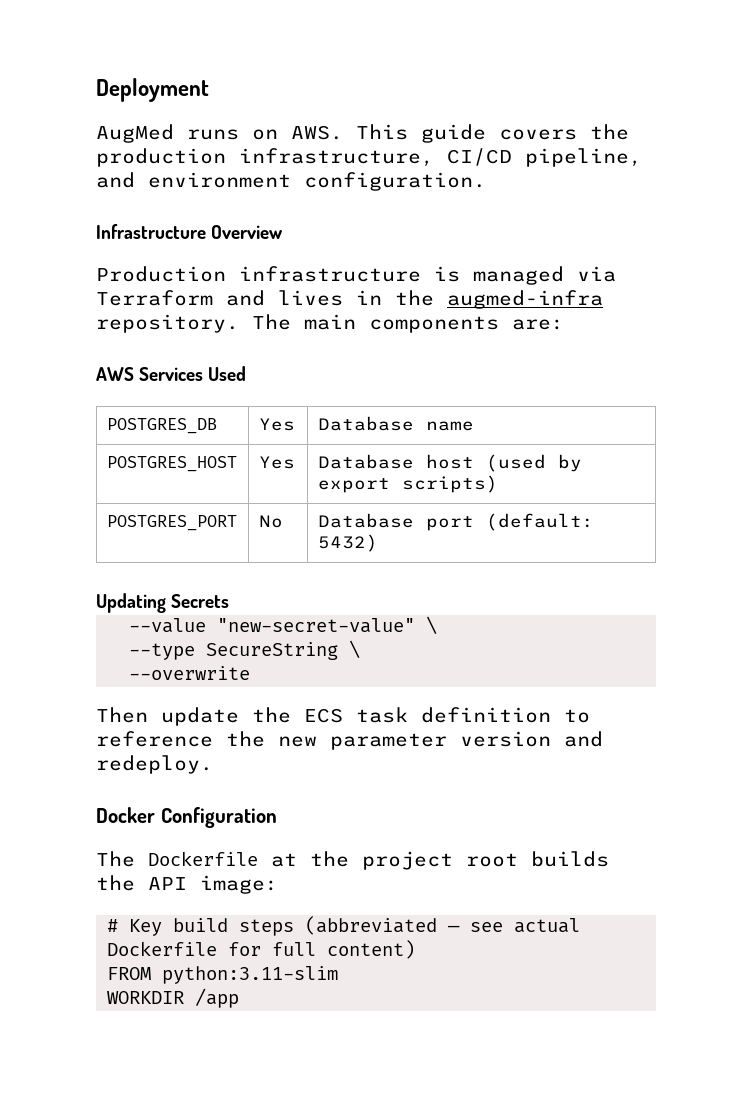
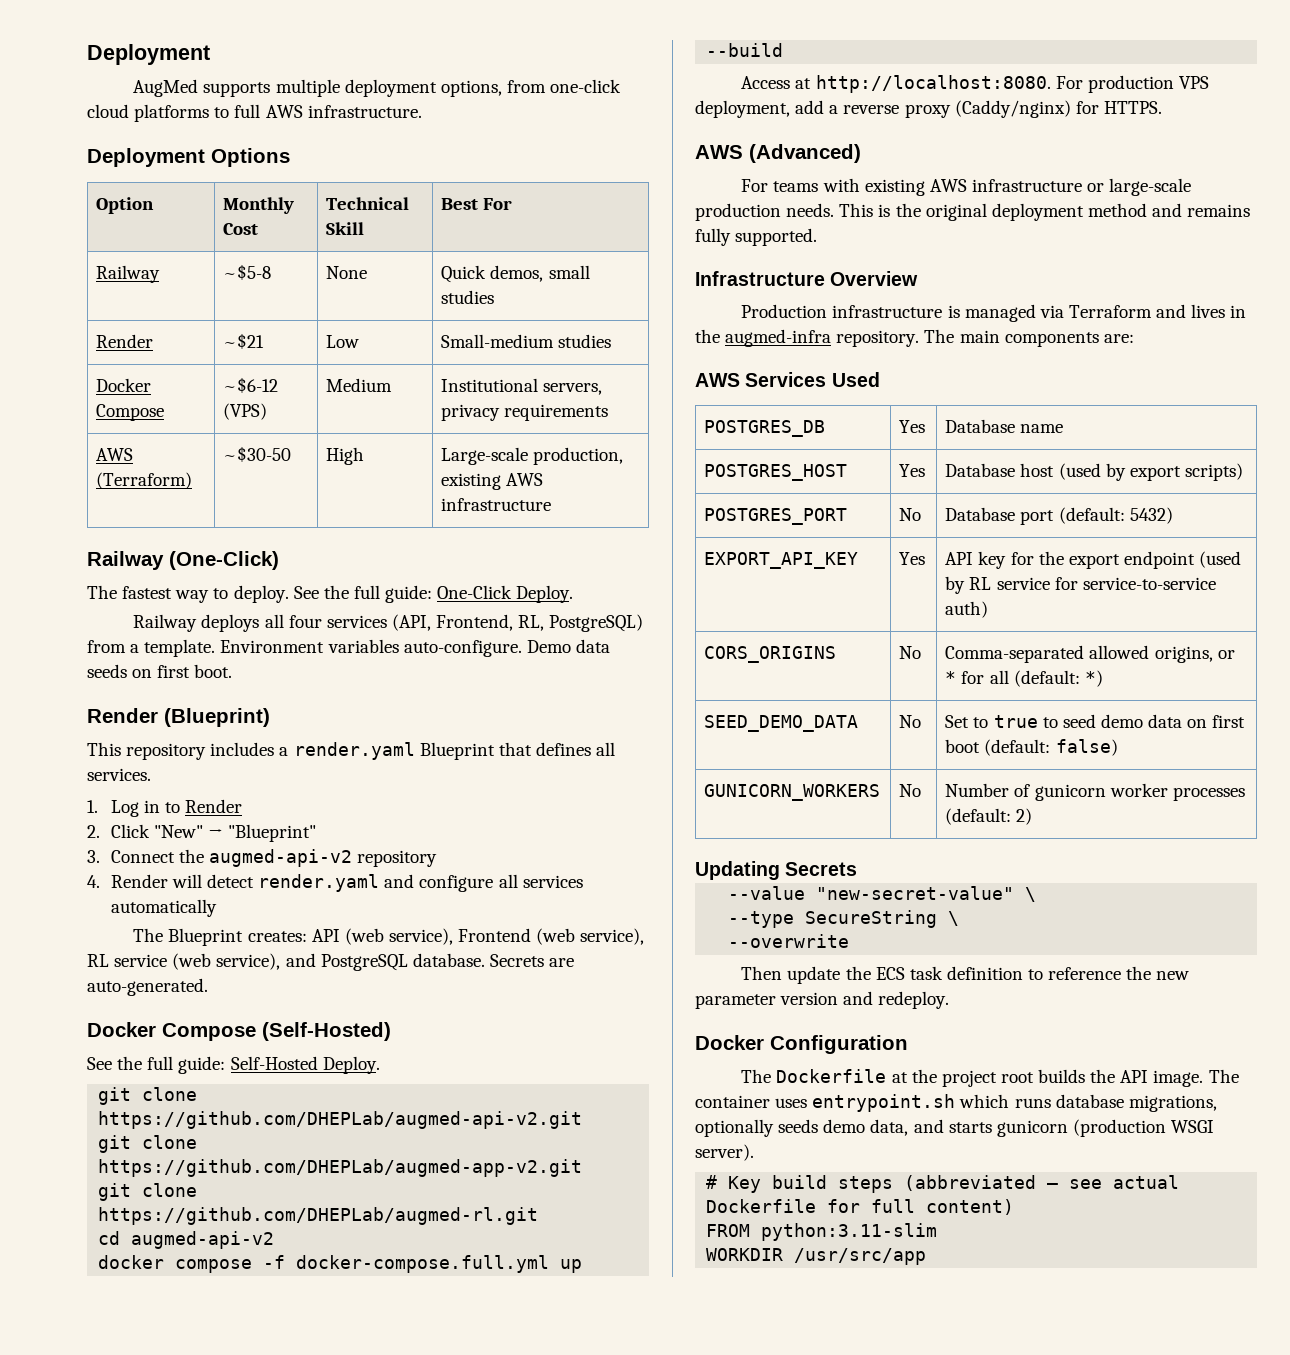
[187,124,629,143] [96,148,642,167] [96,172,486,191] runs on AWS. This guide covers the production infrastructure, CI/CD pipeline, and environment configuration. -> [203,79,622,97] [87,104,422,122] [87,148,290,167] [96,197,155,214] [223,197,295,214] [223,223,259,235] [326,197,410,210] [326,222,365,235] [441,198,513,210] [96,265,161,283] [223,264,272,280] [326,266,368,279] [441,265,590,283] [441,290,495,304] [96,334,154,348] [223,333,265,349] [326,335,360,348] [441,334,612,348] [96,378,152,392] [96,404,165,421] [223,377,279,393] [223,403,268,420] [326,378,393,392] [441,378,603,395] [441,404,609,421] [96,448,134,461] [96,472,193,489] [223,446,292,462] [326,447,365,465] [441,447,624,465] [441,473,544,490] [441,498,552,511] [87,551,279,570] [87,585,574,603] [133,614,644,632] [87,639,610,657] [87,664,233,678] [87,708,270,727] [87,742,616,760] [87,768,151,781] [87,799,243,817] [87,824,317,842] [87,849,438,867] [87,874,583,892] [110,899,217,917] [133,928,645,946] [87,953,575,971] [87,978,208,996] [87,1022,391,1041] [87,1056,380,1074] [98,1087,198,1105] [98,1111,583,1129] [98,1135,198,1153] [98,1159,583,1177] [98,1183,198,1201] [98,1207,539,1225] [98,1231,275,1249] [98,1255,583,1273] [706,43,784,57] [741,75,1209,93] [695,100,1162,118] [695,144,861,163] [741,178,1192,196] [695,203,1251,221] [695,228,818,246] supports multiple deployment options, from one-click cloud platforms to full AWS infrastructure. // Deployment Options // Option | Monthly Cost | Technical Skill | Best For // Railway | ~$5-8 | None | Quick demos, small studies // Render | ~$21 | Low | Small-medium studies // Docker Compose | ~$6-12 (VPS) | Medium | Institutional servers, privacy requirements // AWS (Terraform) | ~$30-50 | High | Large-scale production, existing AWS infrastructure // Railway (One-Click) // The fastest way to deploy. See the full guide: One-Click Deploy. // Railway deploys all four services (API, Frontend, RL, PostgreSQL) from a template. Environment variables auto-configure. Demo data seeds on first boot. // Render (Blueprint) // This repository includes a render.yaml Blueprint that defines all services. // 1. Log in to Render // 2. Click "New" → "Blueprint" // 3. Connect the augmed-api-v2 repository // 4. Render will detect render.yaml and configure all services automatically // The Blueprint creates: API (web service), Frontend (web service), RL service (web service), and PostgreSQL database. Secrets are auto-generated. // Docker Compose (Self-Hosted) // See the full guide: Self-Hosted Deploy. // git clone https://github.com/DHEPLab/augmed-api-v2.git // git clone https://github.com/DHEPLab/augmed-app-v2.git // git clone https://github.com/DHEPLab/augmed-rl.git // cd augmed-api-v2 // docker compose -f docker-compose.full.yml up --build // Access at http://localhost:8080. For production VPS deployment, add a reverse proxy (Caddy/nginx) for HTTPS. // AWS (Advanced) // For teams with existing AWS infrastructure or large-scale production needs. This is the original deployment method and remains fully supported.
(378, 543) none -> [704,552,859,569] [899,552,926,565] [945,551,1242,569] [945,576,1216,594] [945,601,989,618] [704,646,837,663] [899,646,922,659] [945,645,1235,663] [945,670,1103,687] [704,715,859,732] [899,715,922,728] [945,714,1246,728] [945,739,1118,756] [704,784,881,801] [899,784,922,797] [945,783,1245,801] [945,808,1033,825] // EXPORT_API_KEY | Yes | API key for the export endpoint (used by RL service for service-to-service auth) // CORS_ORIGINS | No | Comma-separated allowed origins, or * for all (default: *) // SEED_DEMO_DATA | No | Set to true to seed demo data on first boot (default: false) // GUNICORN_WORKERS | No | Number of gunicorn worker processes (default: 2)
[200,875,278,894] image: -> [1153,1069,1239,1087] [695,1094,1217,1112] [695,1119,1215,1137] [695,1144,754,1161] image. The container uses entrypoint.sh which runs database migrations, optionally seeds demo data, and starts gunicorn (production WSGI server).
[195,988,240,1008] /app -> [794,1248,927,1265] /usr/src/app

